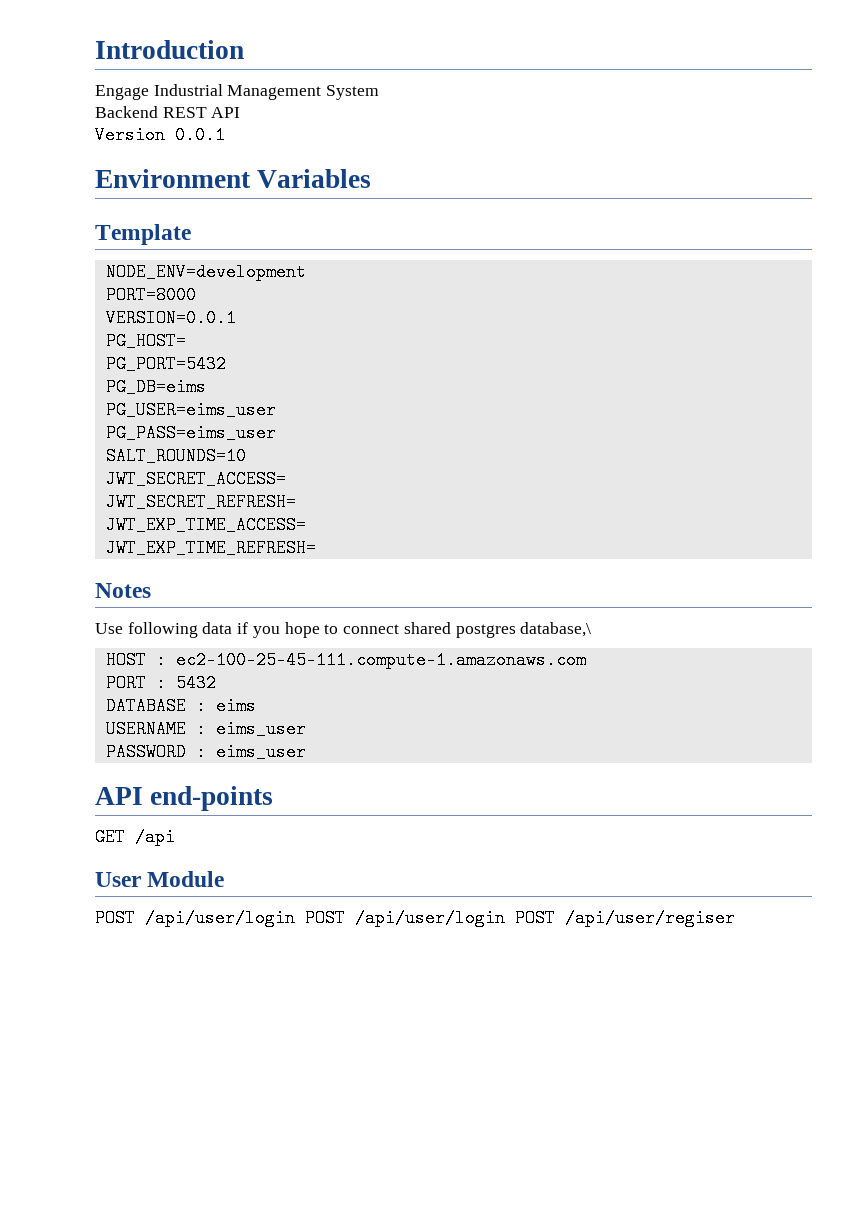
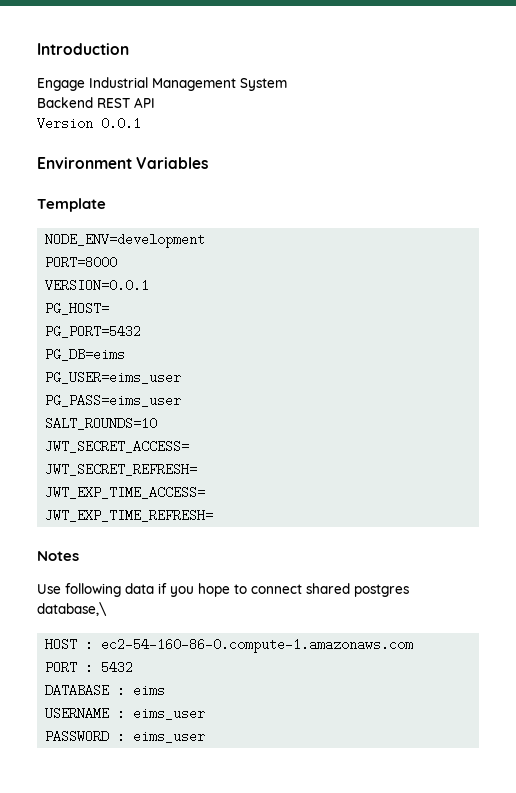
[175,651,586,669] ec2-100-25-45-111.compute-1.amazonaws.com -> [101,638,414,653] ec2-54-160-86-0.compute-1.amazonaws.com
[95,786,274,811] [95,828,175,846] [95,871,225,887] [95,909,735,927] // API end-points // GET /api // User Module // POST /api/user/login POST /api/user/login POST /api/user/regiser -> (206, 736) none

